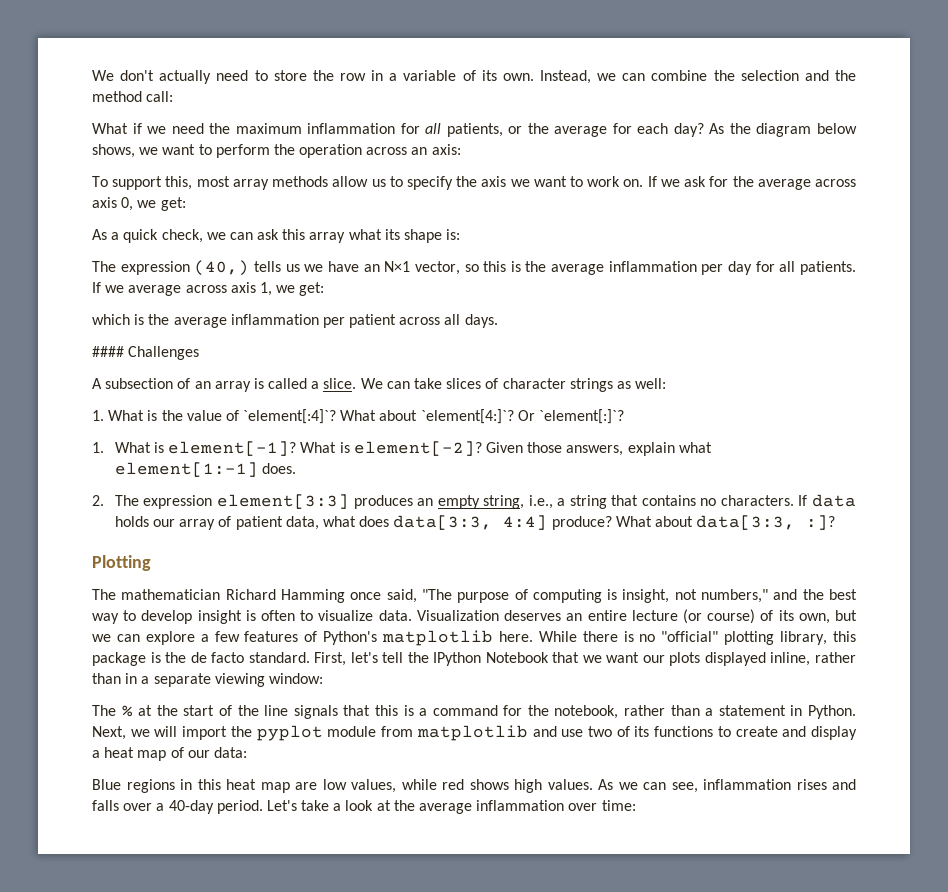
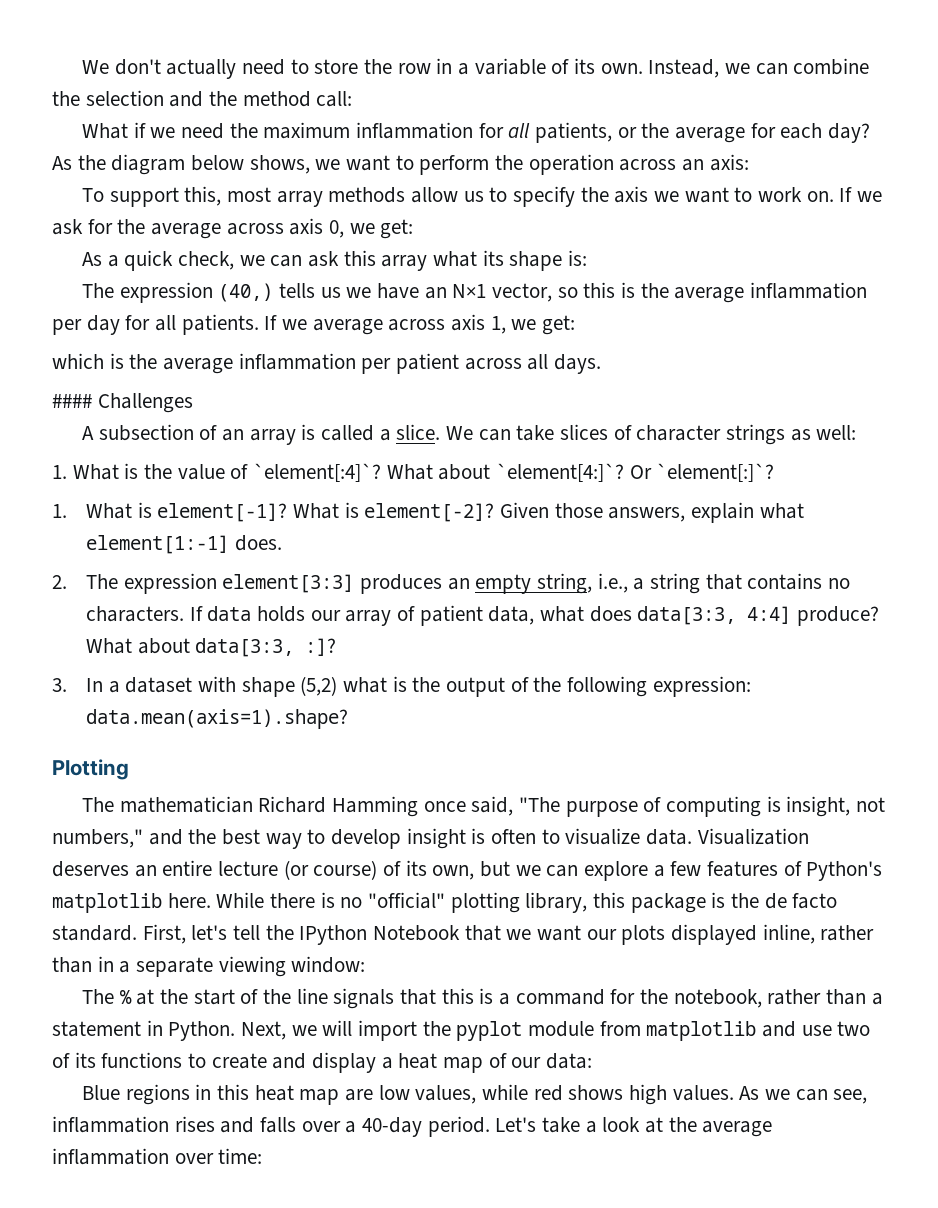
(836, 522) none -> [52,676,751,697] [86,709,349,729] // 3. In a dataset with shape (5,2) what is the output of the following expression: data.mean(axis=1).shape?

